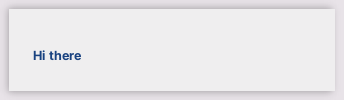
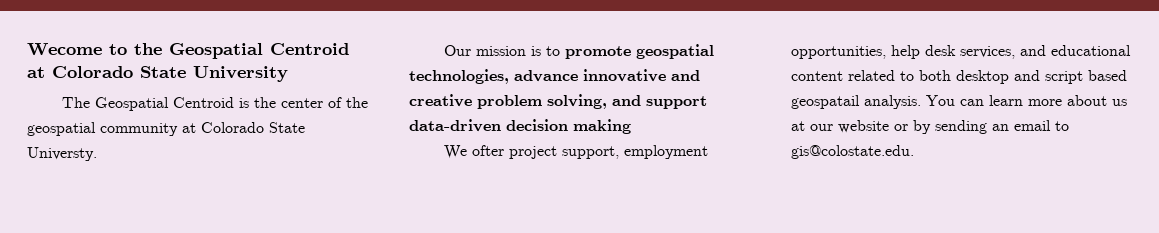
[33,50,82,61] Hi there -> [27,43,349,59] [27,66,288,82] [61,97,368,111] [27,122,305,136] [27,147,97,161] [443,44,714,59] [409,69,700,84] [409,94,707,109] [409,119,631,134] [443,145,708,159] [791,45,1131,59] [791,70,1127,84] [791,95,1127,109] [791,120,1069,134] [791,145,914,159] Wecome to the Geospatial Centroid at Colorado State University // The Geospatial Centroid is the center of the geospatial community at Colorado State Universty. // Our mission is to promote geospatial technologies, advance innovative and creative problem solving, and support data-driven decision making // We ofter project support, employment opportunities, help desk services, and educational content related to both desktop and script based geospatail analysis. You can learn more about us at our website or by sending an email to gis@colostate.edu.

